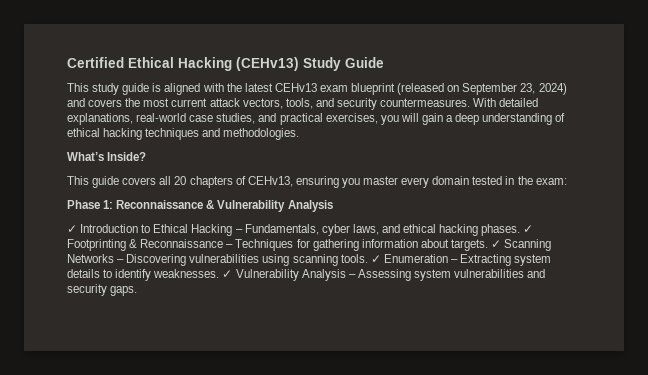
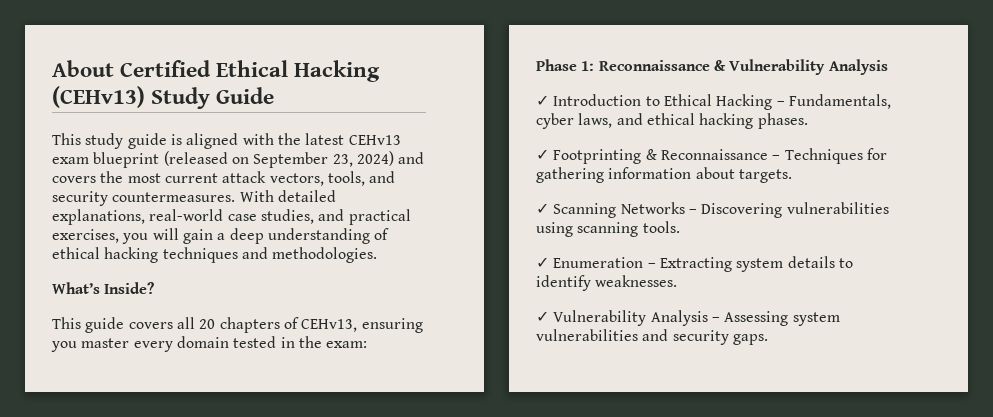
(67, 62) none -> [52,60,114,77] About
(521, 230) none -> (808, 121) //
(488, 245) none -> (792, 176) //
(368, 258) none -> (680, 227) //
(220, 273) none -> (678, 281) //

